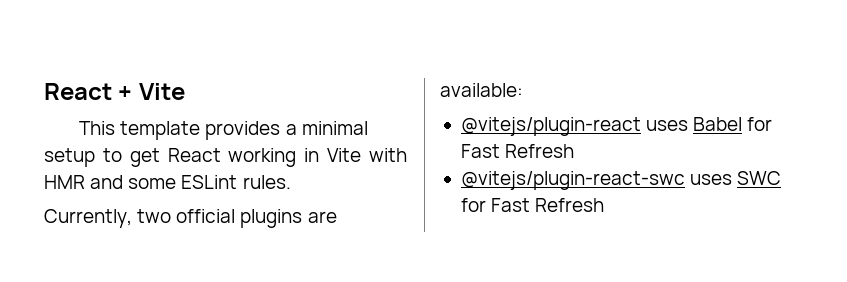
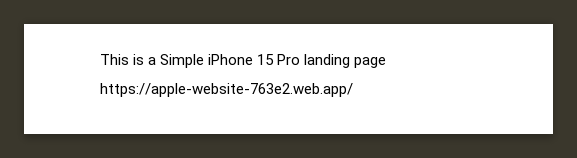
[44,83,185,100] [79,121,368,140] [44,148,407,167] [44,175,291,189] [44,209,337,228] [440,83,523,97] [460,117,773,136] [460,144,575,158] [460,171,782,190] [460,198,605,212] React + Vite // This template provides a minimal setup to get React working in Vite with HMR and some ESLint rules. // Currently, two official plugins are available: // @vitejs/plugin-react uses Babel for Fast Refresh // @vitejs/plugin-react-swc uses SWC for Fast Refresh -> [100,54,387,68] [100,83,353,97] This is a Simple iPhone 15 Pro landing page // https://apple-website-763e2.web.app/

